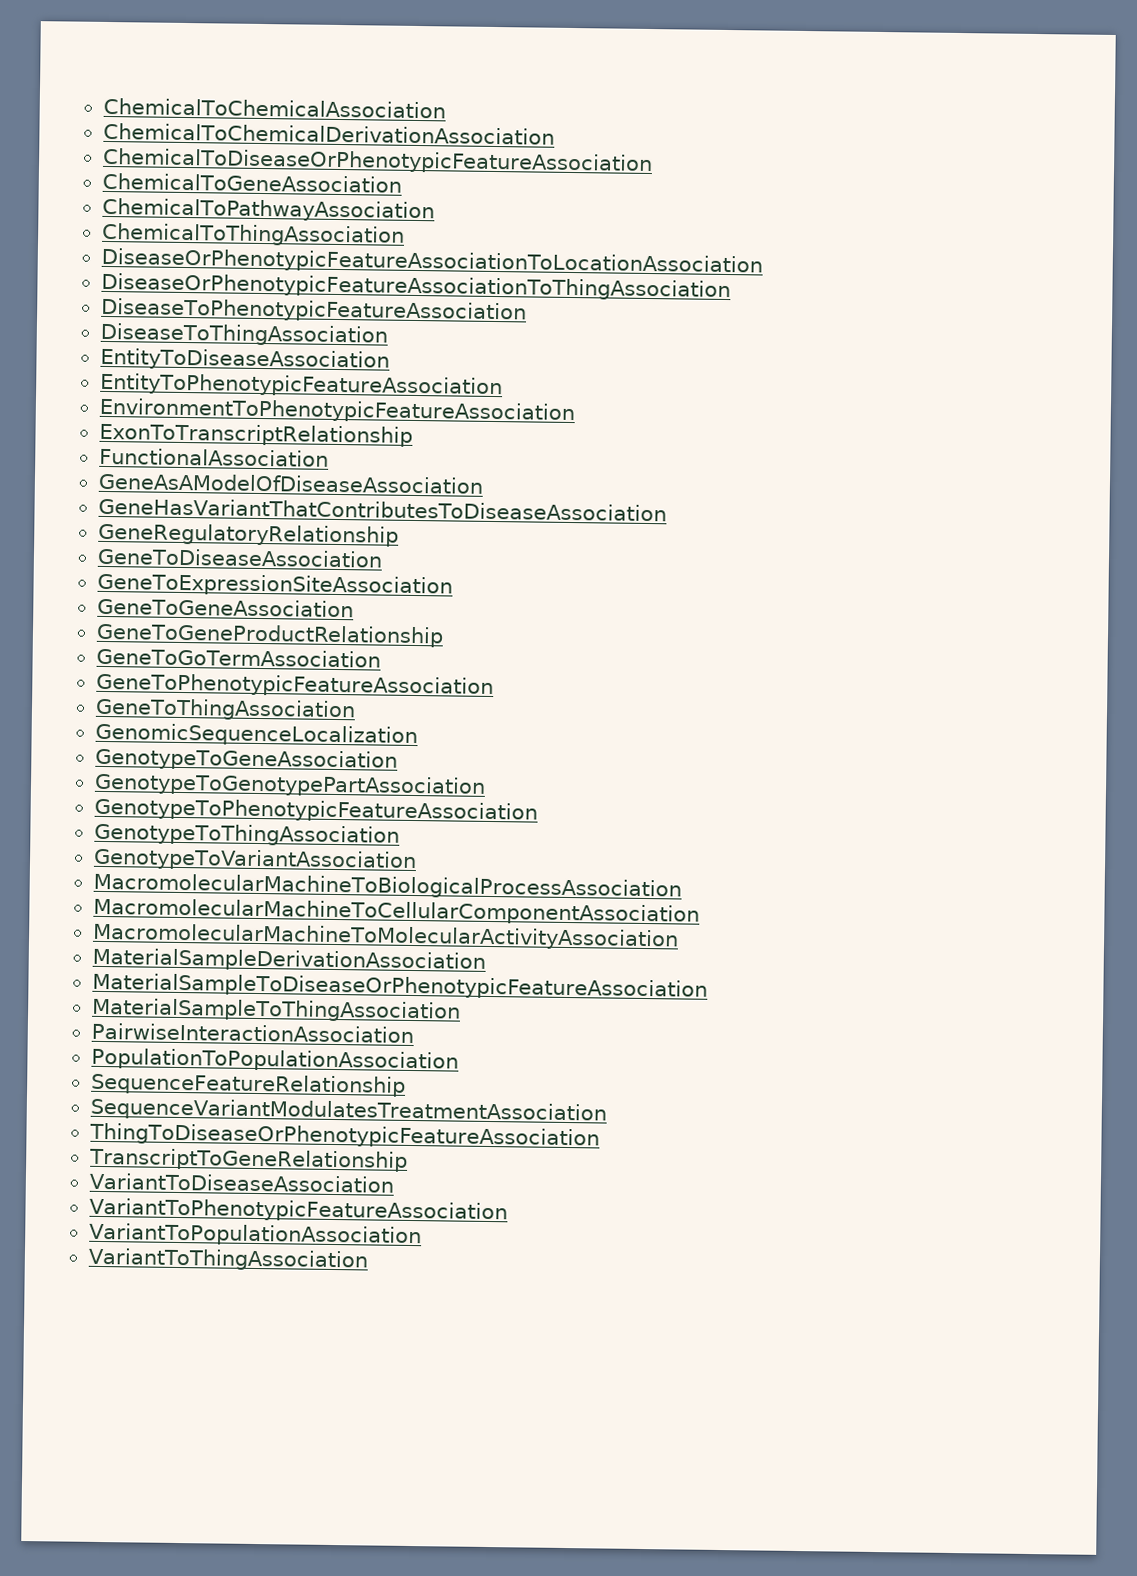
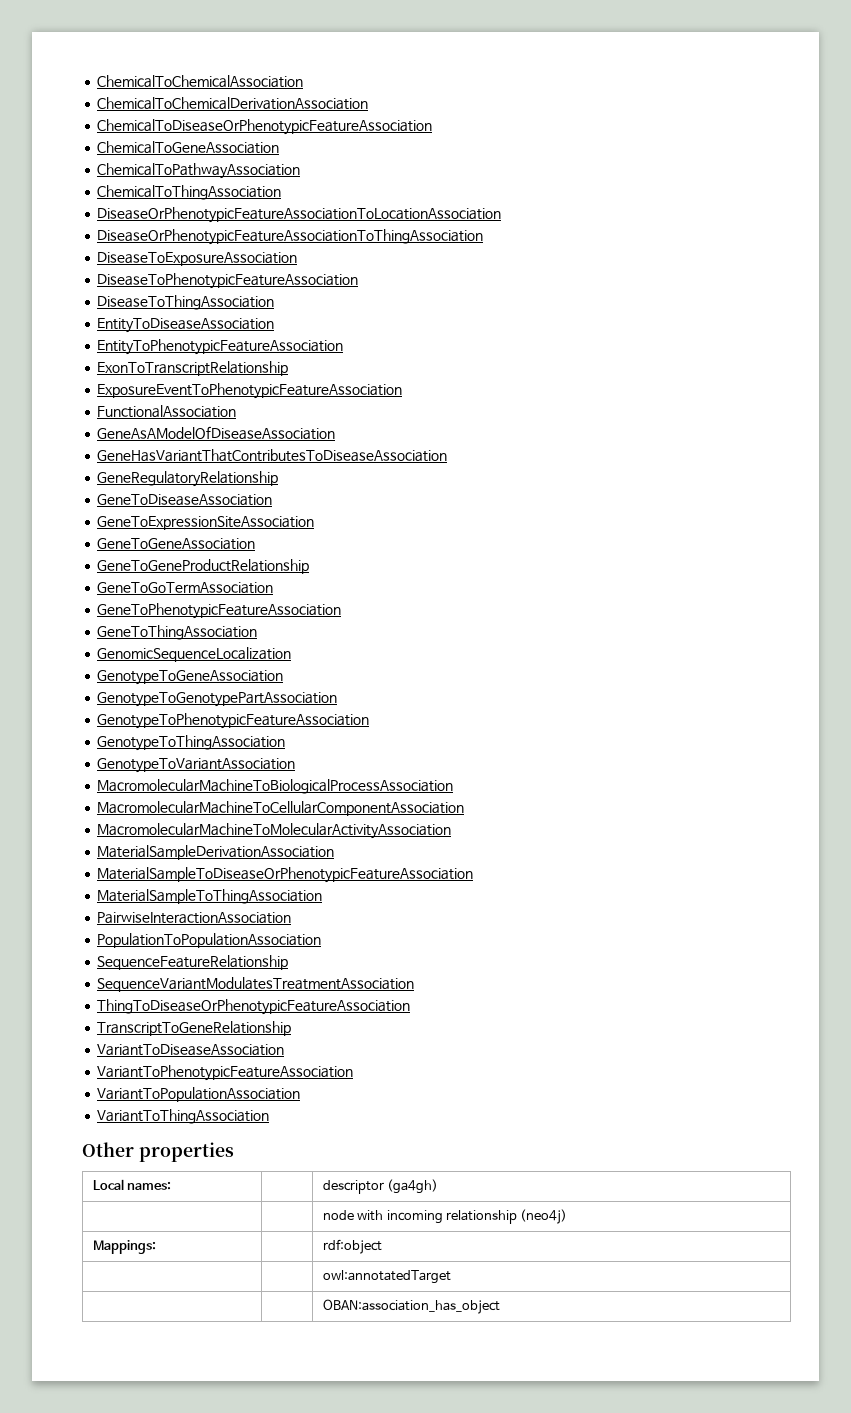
(732, 287) none -> [97,252,298,266] // DiseaseToExposureAssociation
[98,397,576,425] [98,422,414,447] EnvironmentToPhenotypicFeatureAssociation // ExonToTranscriptRelationship -> [97,361,289,376] [97,383,403,399] ExonToTranscriptRelationship // ExposureEventToPhenotypicFeatureAssociation
(369, 1259) none -> [82,1142,234,1162] [92,1179,172,1190] [322,1179,439,1194] [322,1209,568,1224] [92,1240,156,1254] [322,1239,382,1254] [322,1270,451,1284] [322,1299,500,1314] // Other properties // Local names: | | descriptor (ga4gh) // | | node with incoming relationship (neo4j) // Mappings: | | rdf:object // | | owl:annotatedTarget // | | OBAN:association_has_object

